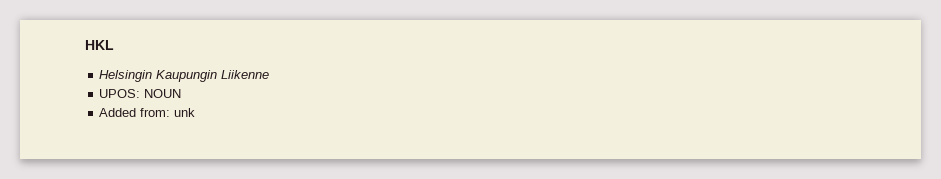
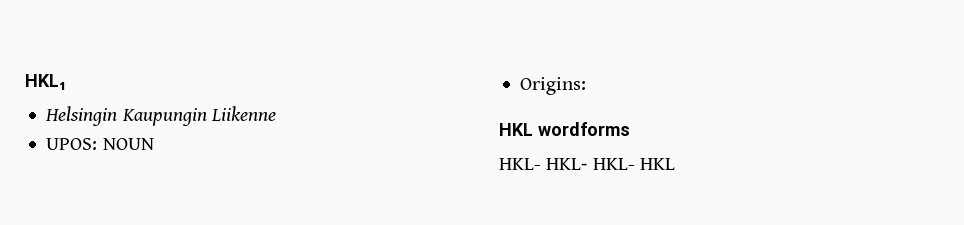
[85,40,114,50] HKL -> [25,74,66,90] HKL₁
[99,108,196,117] Added from: unk -> [520,77,587,95] [499,122,630,136] [499,158,675,170] Origins: // HKL wordforms // HKL- HKL‐ HKL‑ HKL

